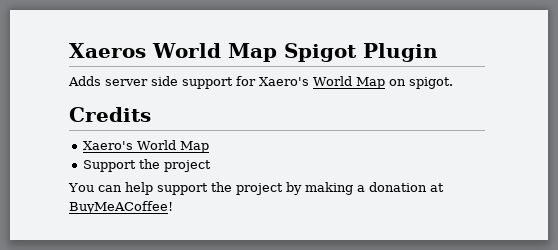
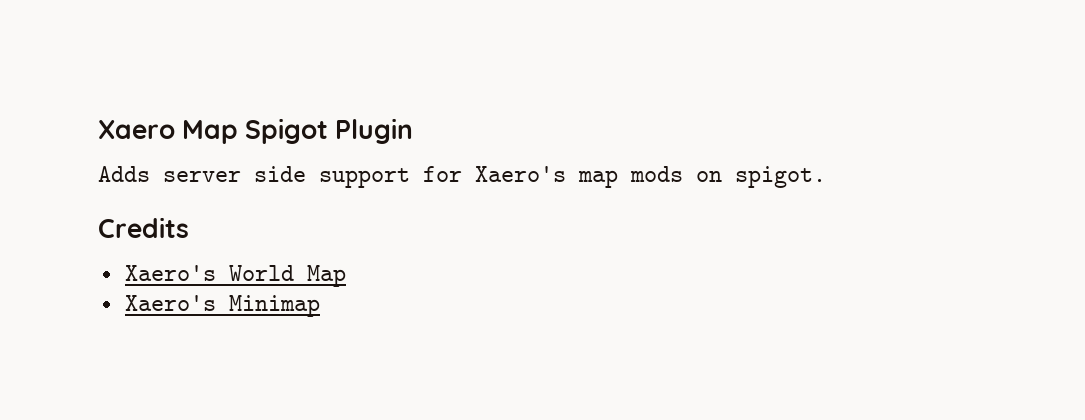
[69,43,221,58] Xaeros World -> [98,120,175,139] Xaero
[313,76,385,89] World Map -> [578,166,683,188] map mods
[82,159,211,172] [68,182,444,195] [69,201,173,214] Support the project // You can help support the project by making a donation at BuyMeACoffee! -> [124,295,320,317] Xaero's Minimap

